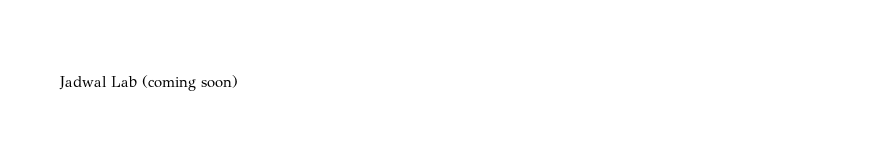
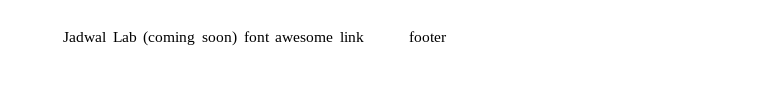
(238, 81) none -> [243,31,447,42] font awesome link footer

